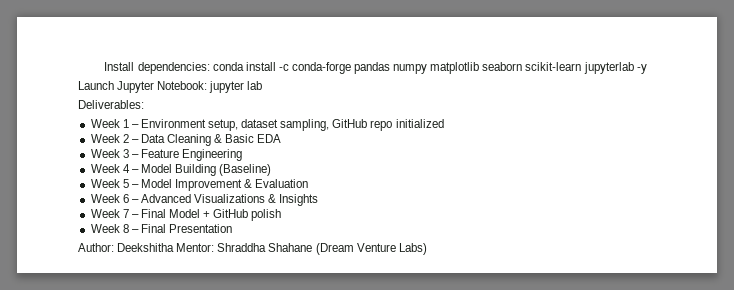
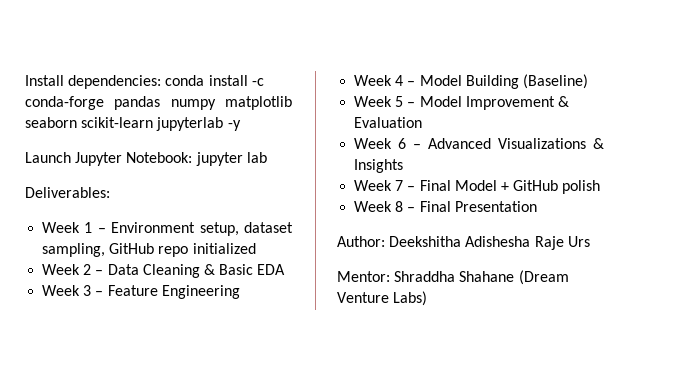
(175, 247) none -> [465,236,590,250] Adishesha Raje Urs //

